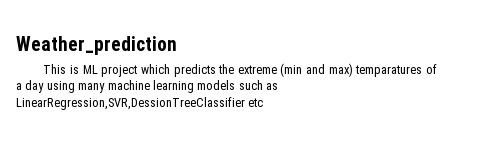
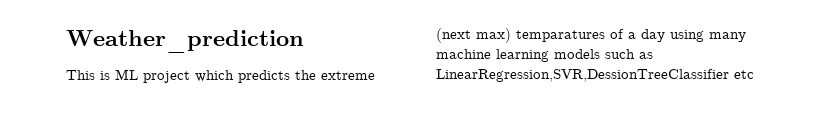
[280,63,326,77] (min and -> [436,28,471,43] (next

